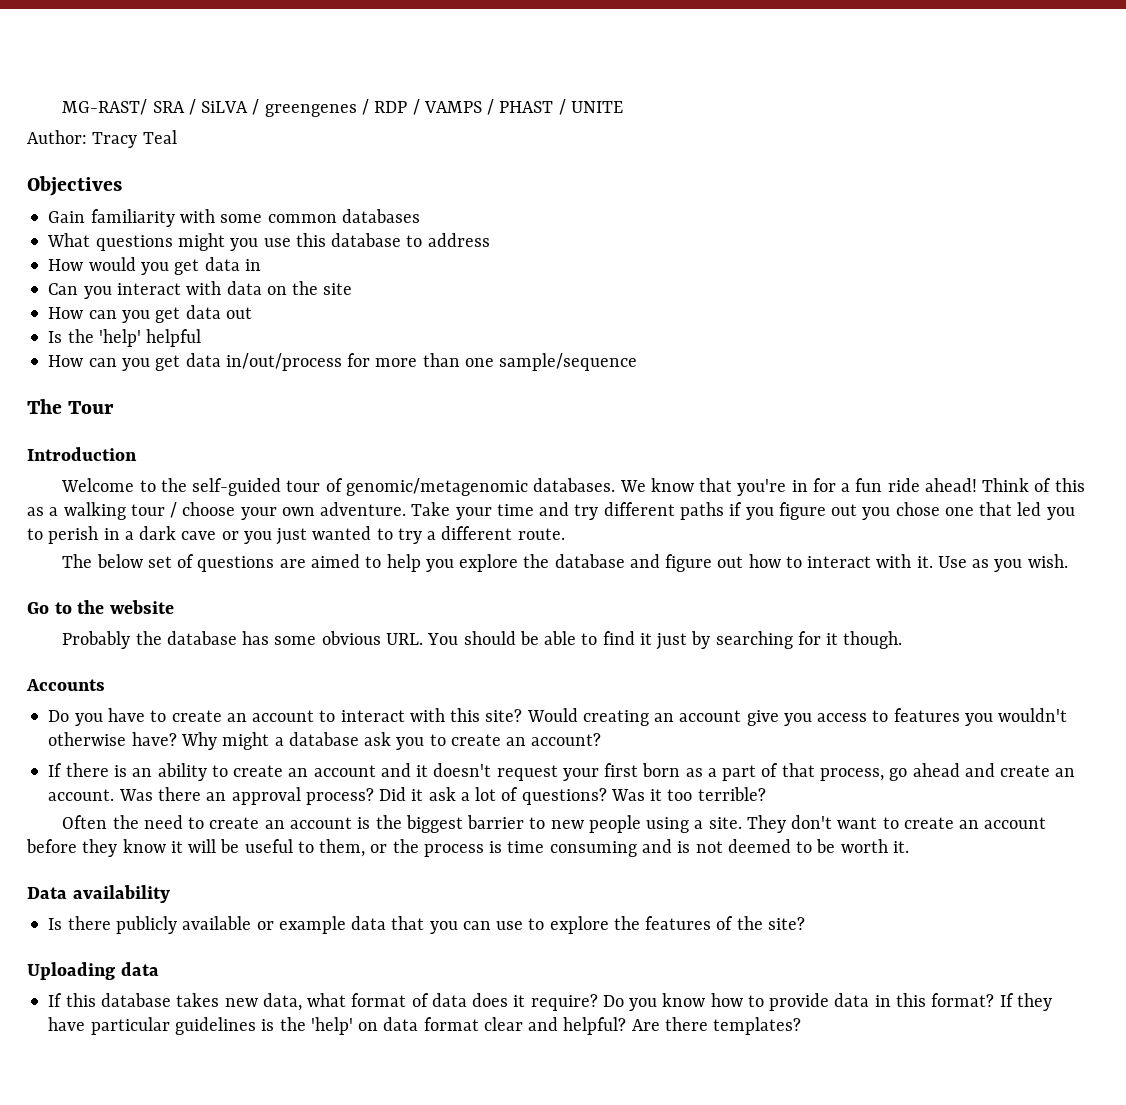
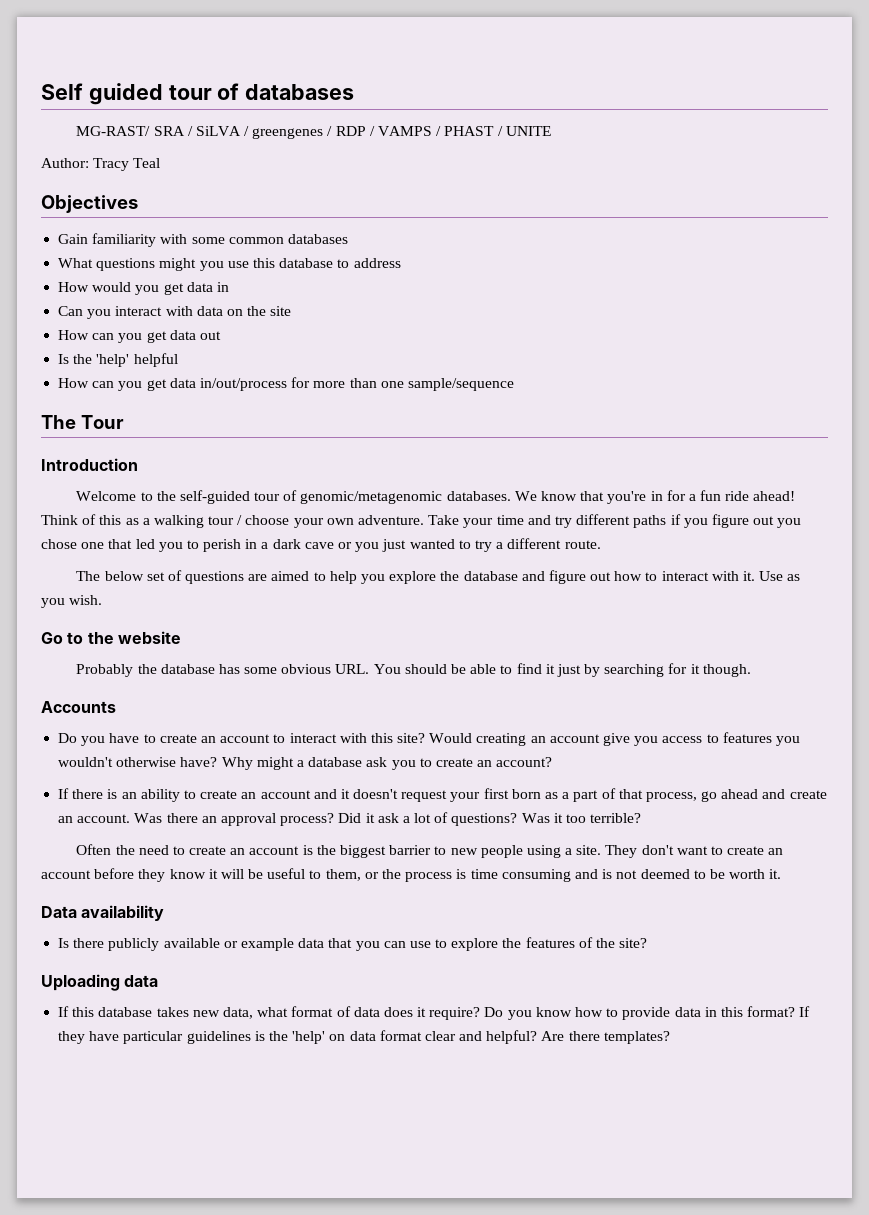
(62, 107) none -> [41,83,355,105] Self guided tour of databases //

